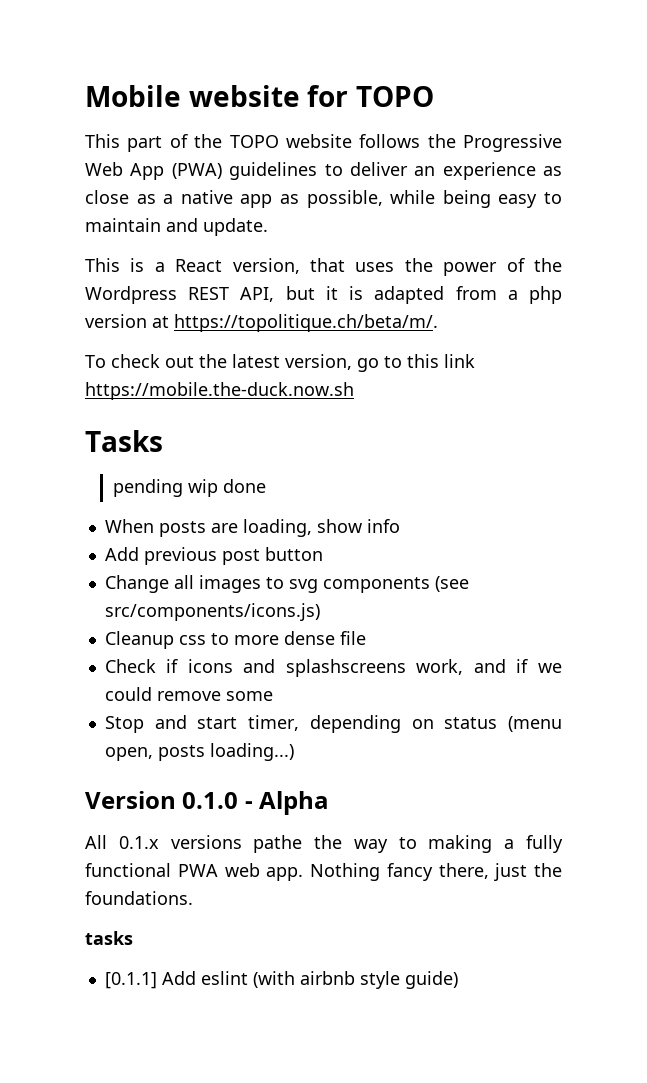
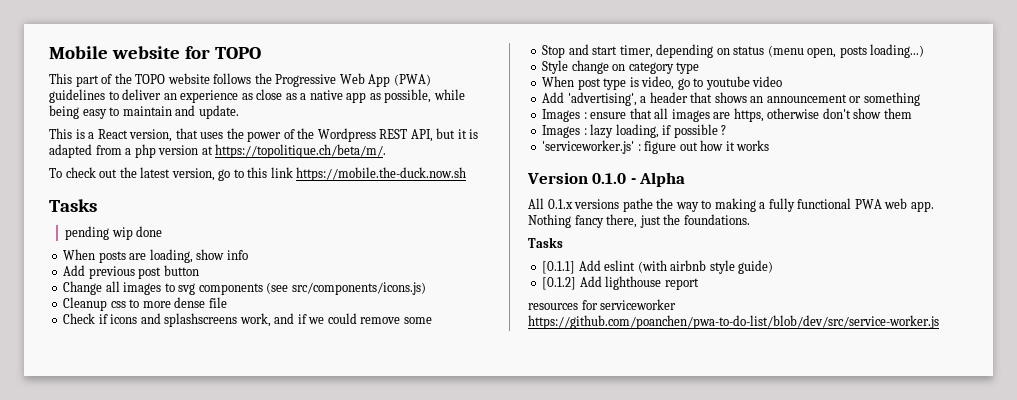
(294, 752) none -> [542,60,700,74] [542,76,783,90] [542,92,920,106] [542,108,912,122] [542,124,727,138] [542,140,770,154] // Style change on category type // When post type is video, go to youtube video // Add 'advertising', a header that shows an announcement or something // Images : ensure that all images are https, otherwise don't show them // Images : lazy loading, if possible ? // 'serviceworker.js' : figure out how it works
[85,931,133,945] tasks -> [528,237,563,248] Tasks
(458, 980) none -> [542,276,699,290] [528,299,677,310] [528,315,939,329] // [0.1.2] Add lighthouse report // resources for serviceworker https://github.com/poanchen/pwa-to-do-list/blob/dev/src/service-worker.js

